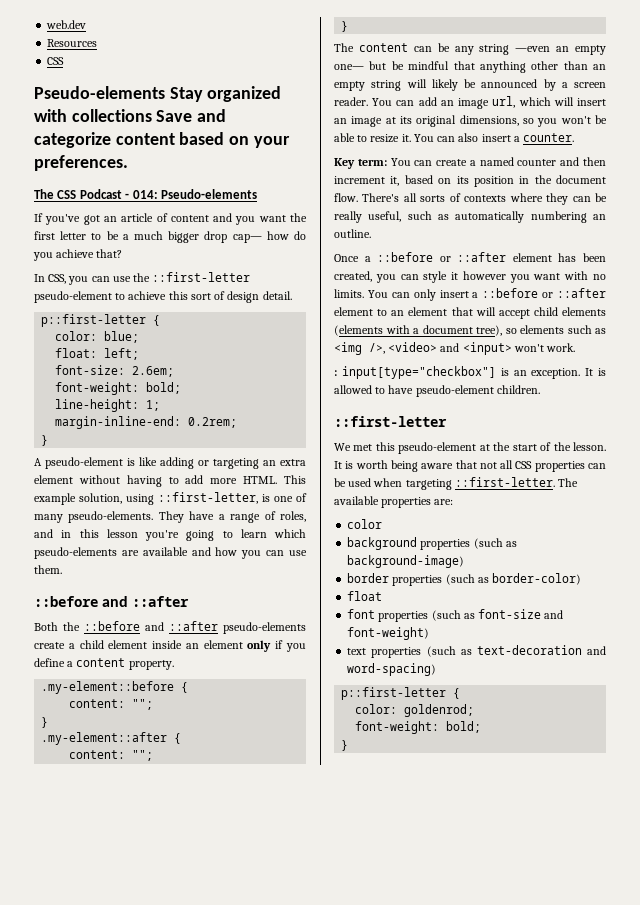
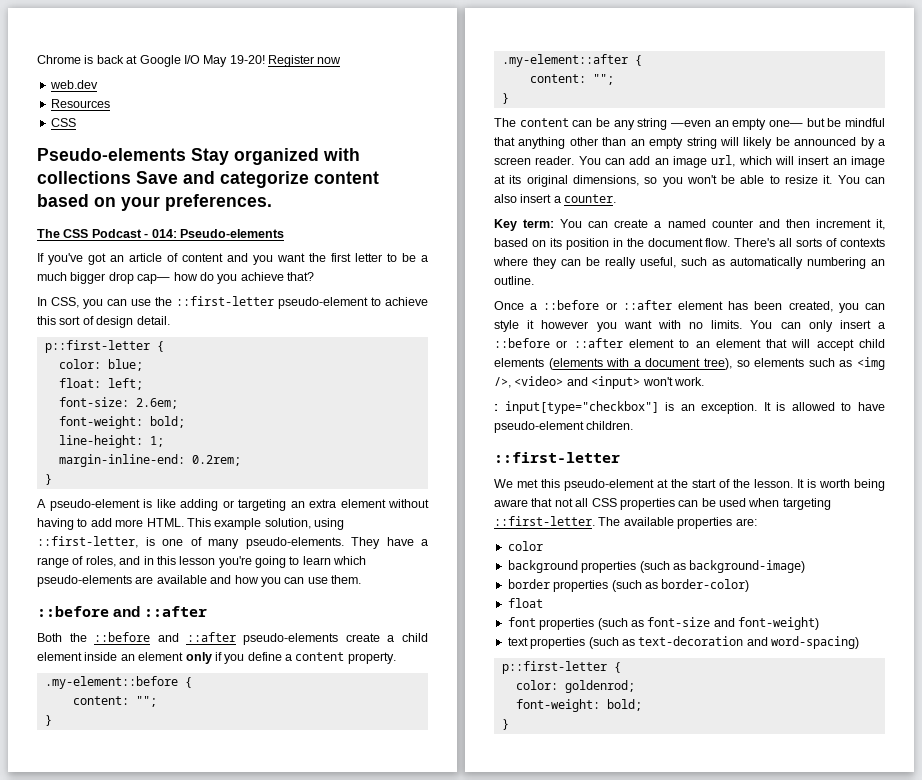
(46, 24) none -> [37,55,342,67] Chrome is back at Google I/O May 19-20! Register now //

